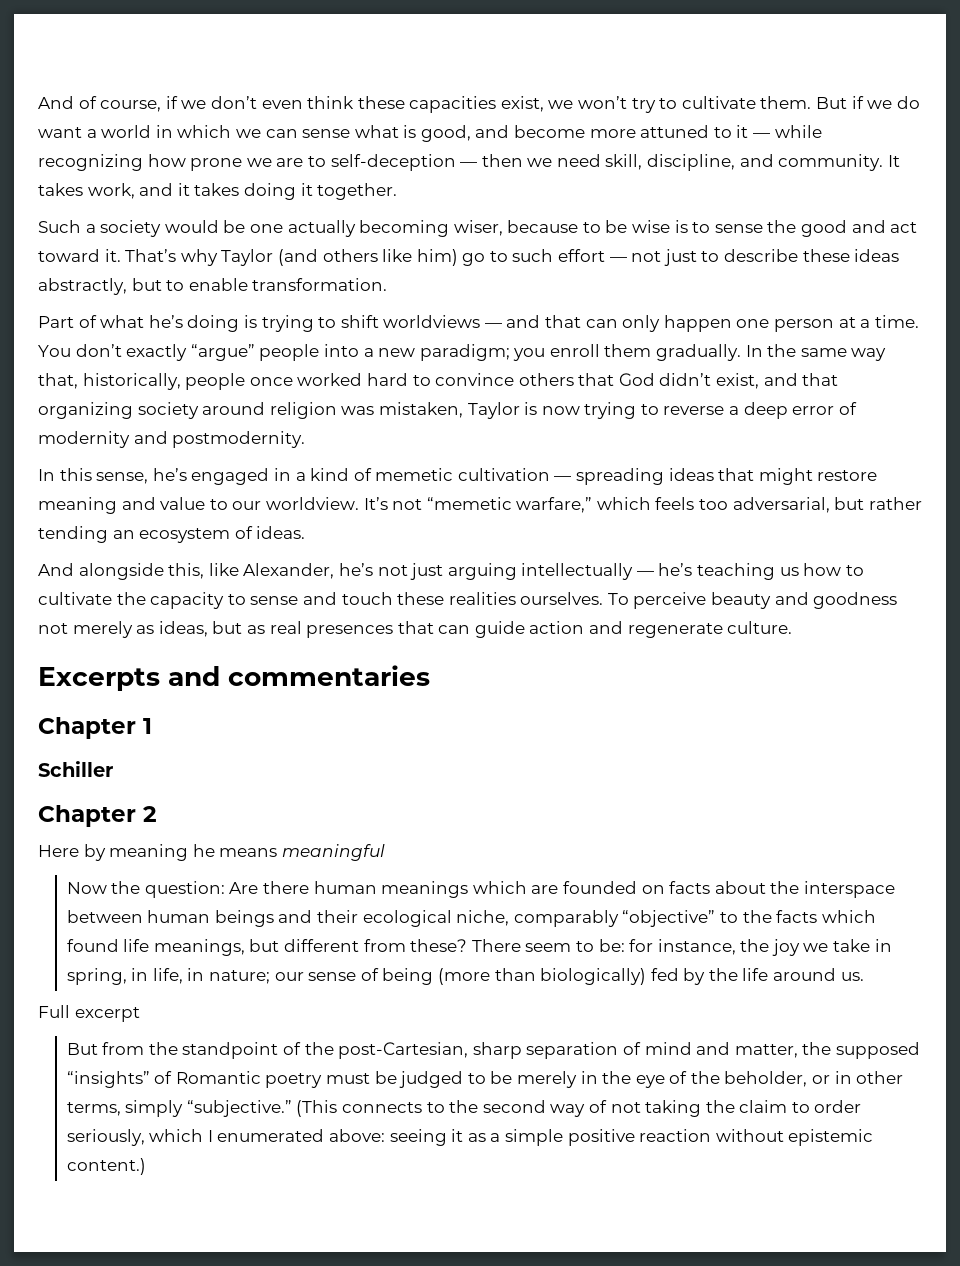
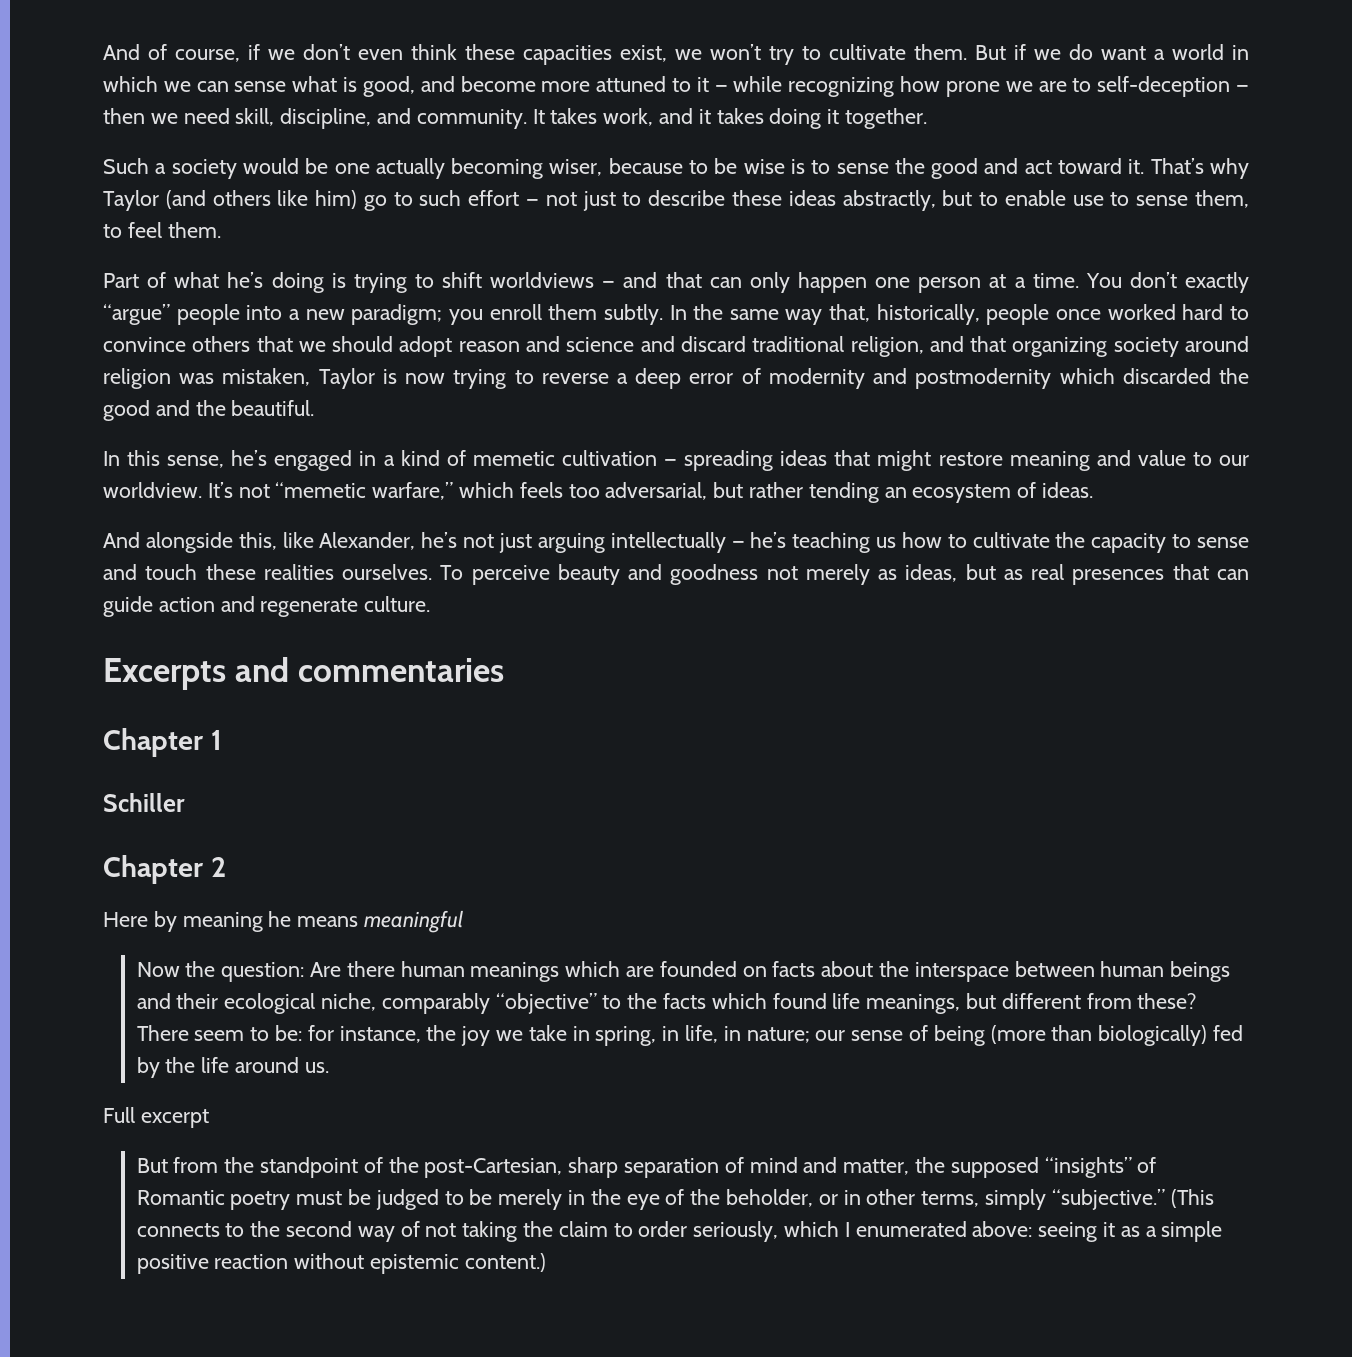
[252,278,388,291] transformation. -> [1072,190,1250,208] [103,222,221,238] use to sense them, to feel them.
[656,344,742,361] gradually. -> [603,304,663,325] subtly.
[618,373,760,389] God didn’t exist, -> [298,336,924,357] we should adopt reason and science and discard traditional religion,
[172,431,306,448] postmodernity. -> [915,368,1250,389] [103,400,315,421] postmodernity which discarded the good and the beautiful.

